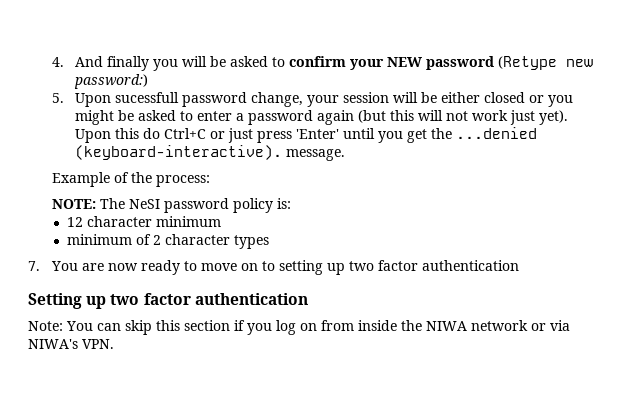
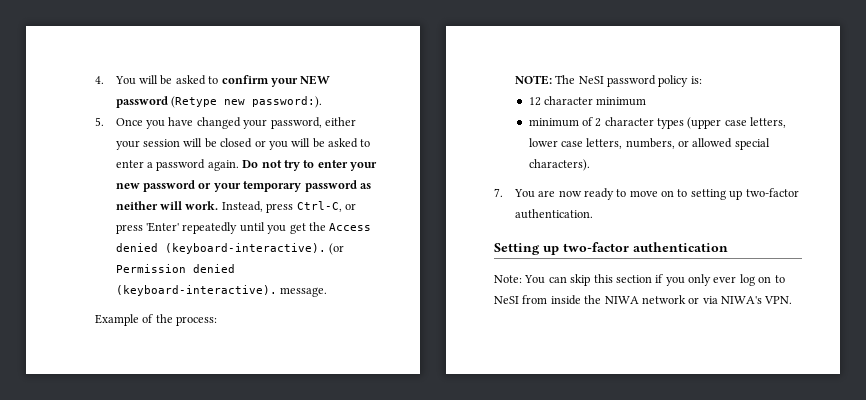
[75,56,179,71] And finally you -> [114,76,136,85] You
[74,74,149,89] password:) -> [252,96,323,108] password:).
[75,92,304,107] Upon sucessfull password change, -> [115,117,356,129] Once you have changed your password, either
[441,92,481,103] either -> (217, 143) none
[75,110,115,125] might -> [291,138,311,147] will
[317,110,569,125] [75,128,254,143] again (but this will not work just yet). Upon this do Ctrl+C or just -> [207,160,378,171] [115,180,371,192] [115,201,356,213] again. Do not try to enter your new password or your temporary password as neither will work. Instead, press Ctrl-C, or
(340, 134) none -> [182,222,238,234] repeatedly
[456,127,538,139] ...denied -> [329,223,372,231] [115,243,345,255] [115,264,235,273] Access denied (keyboard-interactive). (or Permission denied
(269, 242) none -> [687,117,787,129] [528,138,770,150] [528,159,590,171] (upper case letters, lower case letters, numbers, or allowed special characters).
[348,260,519,271] two factor authentication -> [745,188,799,197] [514,209,593,219] two-factor authentication.
[110,293,191,305] two factor -> [563,242,629,252] two-factor
[276,320,317,335] log on -> [688,274,785,286] [494,296,519,304] only ever log on to NeSI

